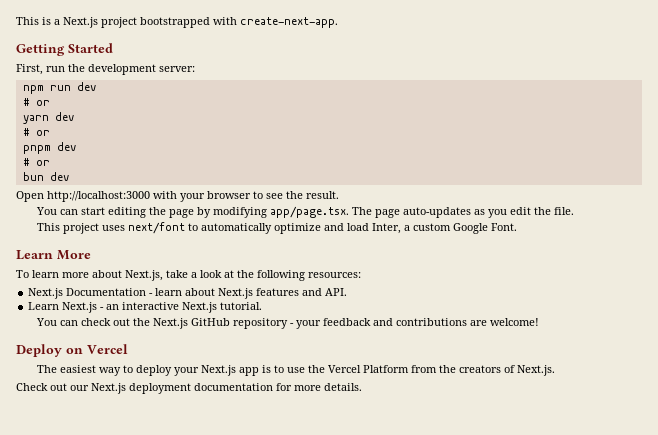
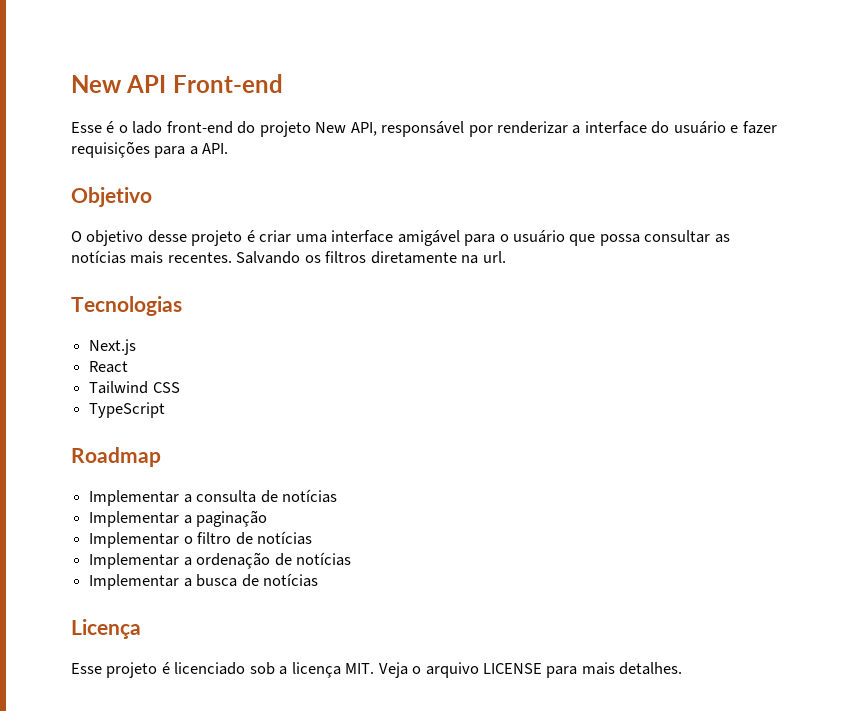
[16,17,338,28] [16,43,113,56] [16,64,195,75] [22,82,96,94] [22,98,50,106] [22,112,74,124] [22,128,50,136] [22,142,76,154] [22,158,50,166] [22,172,69,181] [16,191,339,202] [36,206,575,218] [37,222,518,234] [16,250,91,260] [16,270,361,281] [28,288,348,299] [28,302,263,313] [36,318,540,329] [16,344,128,357] [37,365,556,376] [16,383,362,394] This is a Next.js project bootstrapped with create-next-app. // Getting Started // First, run the development server: // npm run dev // # or // yarn dev // # or // pnpm dev // # or // bun dev // Open http://localhost:3000 with your browser to see the result. // You can start editing the page by modifying app/page.tsx. The page auto-updates as you edit the file. // This project uses next/font to automatically optimize and load Inter, a custom Google Font. // Learn More // To learn more about Next.js, take a look at the following resources: // Next.js Documentation - learn about Next.js features and API. // Learn Next.js - an interactive Next.js tutorial. // You can check out the Next.js GitHub repository - your feedback and contributions are welcome! // Deploy on Vercel // The easiest way to deploy your Next.js app is to use the Vercel Platform from the creators of Next.js. // Check out our Next.js deployment documentation for more details. -> [71,74,283,93] [71,121,777,137] [71,141,229,158] [71,187,152,207] [71,230,730,246] [71,250,506,264] [71,296,182,316] [89,339,137,355] [89,361,129,373] [89,381,180,394] [89,402,166,418] [71,447,161,467] [89,489,337,506] [89,510,268,527] [89,531,312,548] [89,552,351,569] [89,573,318,590] [71,619,141,639] [71,662,683,678] New API Front-end // Esse é o lado front-end do projeto New API, responsável por renderizar a interface do usuário e fazer requisições para a API. // Objetivo // O objetivo desse projeto é criar uma interface amigável para o usuário que possa consultar as notícias mais recentes. Salvando os filtros diretamente na url. // Tecnologias // Next.js // React // Tailwind CSS // TypeScript // Roadmap // Implementar a consulta de notícias // Implementar a paginação // Implementar o filtro de notícias // Implementar a ordenação de notícias // Implementar a busca de notícias // Licença // Esse projeto é licenciado sob a licença MIT. Veja o arquivo LICENSE para mais detalhes.

